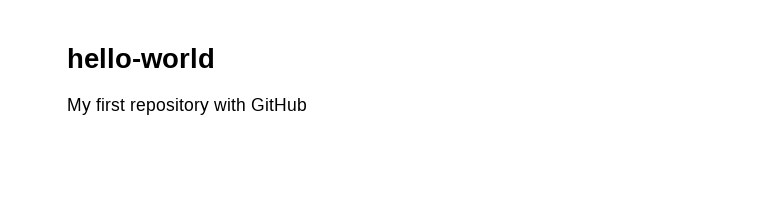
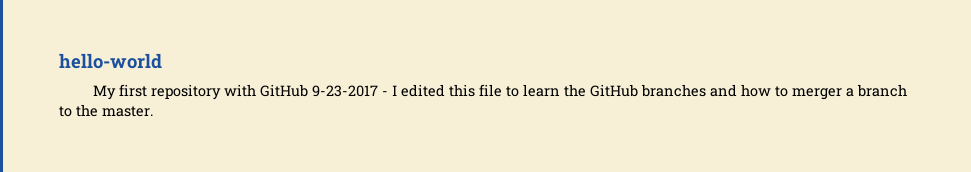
(307, 104) none -> [311,84,907,100] [59,104,153,117] 9-23-2017 - I edited this file to learn the GitHub branches and how to merger a branch to the master.

